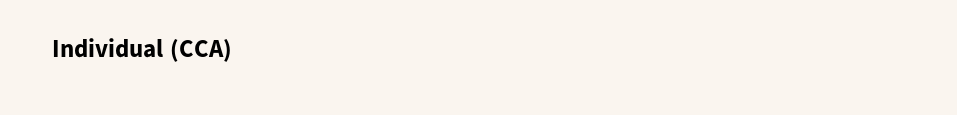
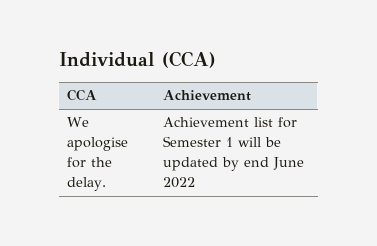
(232, 50) none -> [67,89,98,101] [163,90,252,101] [67,117,90,127] [67,137,129,151] [67,157,113,168] [67,177,107,191] [163,117,298,128] [163,136,282,147] [163,157,305,171] [163,177,196,188] // CCA | Achievement // We apologise for the delay. | Achievement list for Semester 1 will be updated by end June 2022

